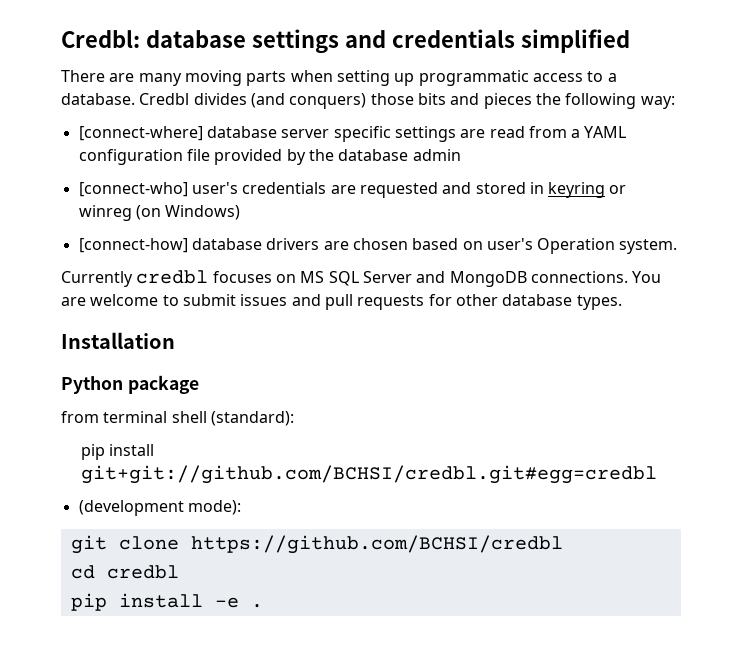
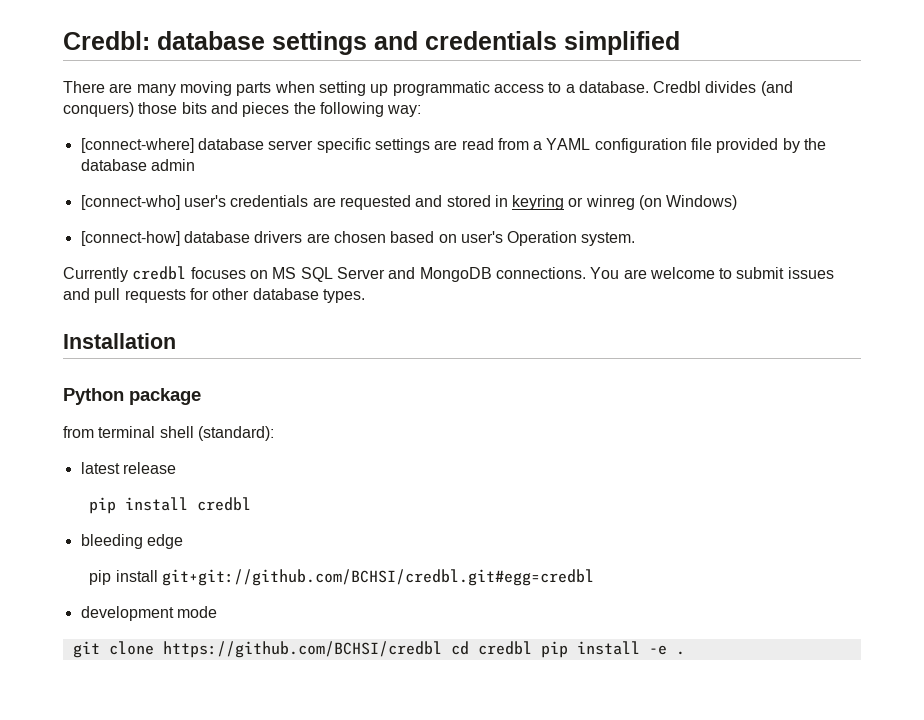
(294, 418) none -> [80,462,176,474] [89,497,252,514] [80,534,183,549] // latest release // pip install credbl // bleeding edge
[78,500,241,516] (development mode): -> [80,606,217,621] development mode
(563, 544) // -> (442, 649) none
(179, 572) // -> (532, 648) none

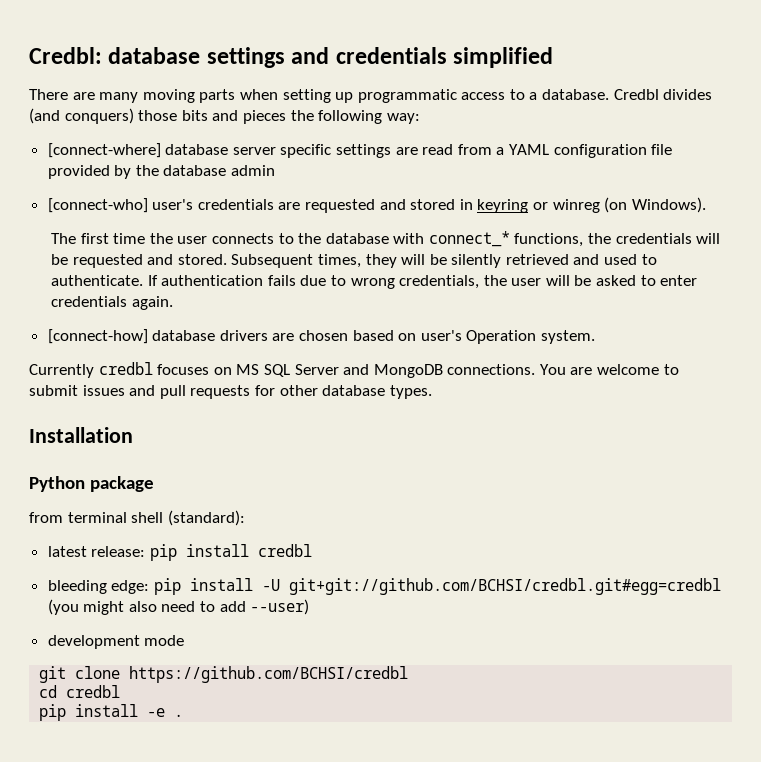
[666,195,738,210] Windows) -> [631,197,706,213] [50,231,721,247] [50,254,657,268] [50,275,698,289] [50,296,173,310] Windows). // The first time the user connects to the database with connect_* functions, the credentials will be requested and stored. Subsequent times, they will be silently retrieved and used to authenticate. If authentication fails due to wrong credentials, the user will be asked to enter credentials again.
[122,462,176,474] release // -> [91,546,146,557] release:
[146,534,183,549] [89,570,158,585] edge // pip install -> [111,578,280,595] edge: pip install -U
(594, 577) none -> [47,599,310,615] (you might also need to add --user)
(442, 649) none -> (409, 674) //
(532, 648) none -> (121, 691) //

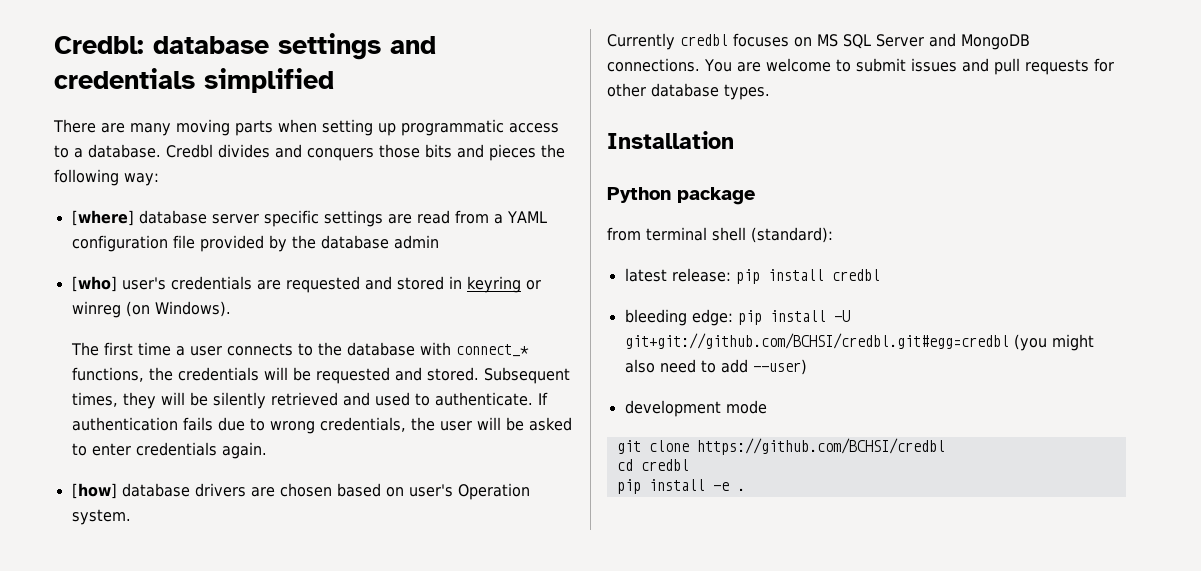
[29,108,134,124] (and conquers) -> [275,144,374,161] and conquers
[47,143,161,158] [connect-where] -> [71,210,134,226] [where]
[47,198,148,213] [connect-who] -> [71,276,117,292] [who]
[149,233,173,244] the -> [175,346,185,356] a
[47,329,148,344] [connect-how] -> [71,483,117,499] [how]

